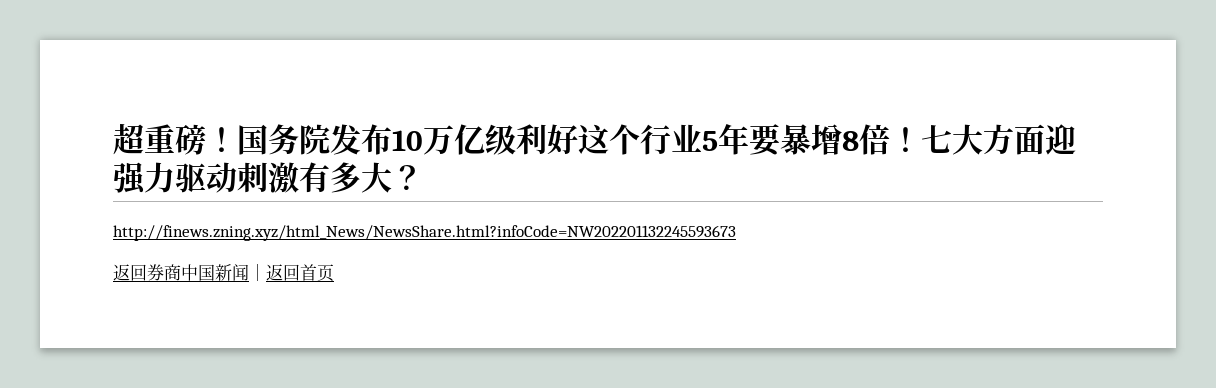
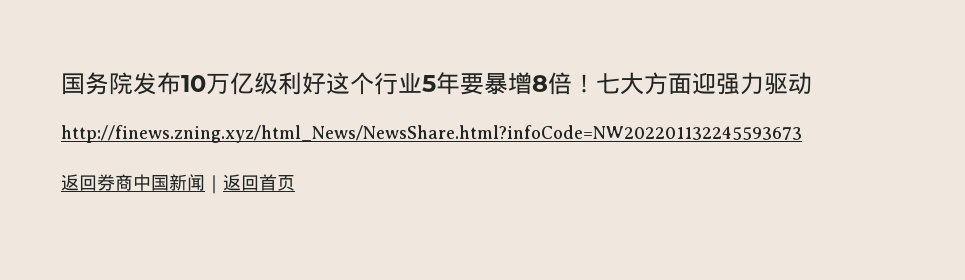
[113,123,237,155] 超重磅！ -> (61, 84) none
[237,162,423,193] 刺激有多大？ -> (812, 83) none

